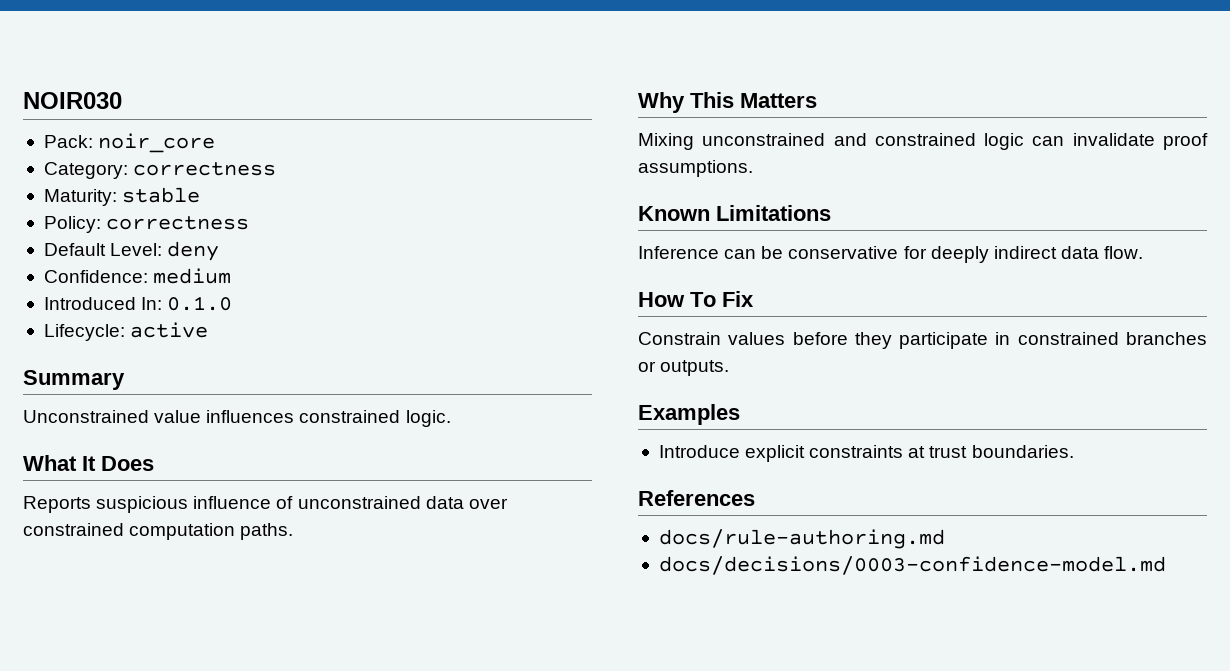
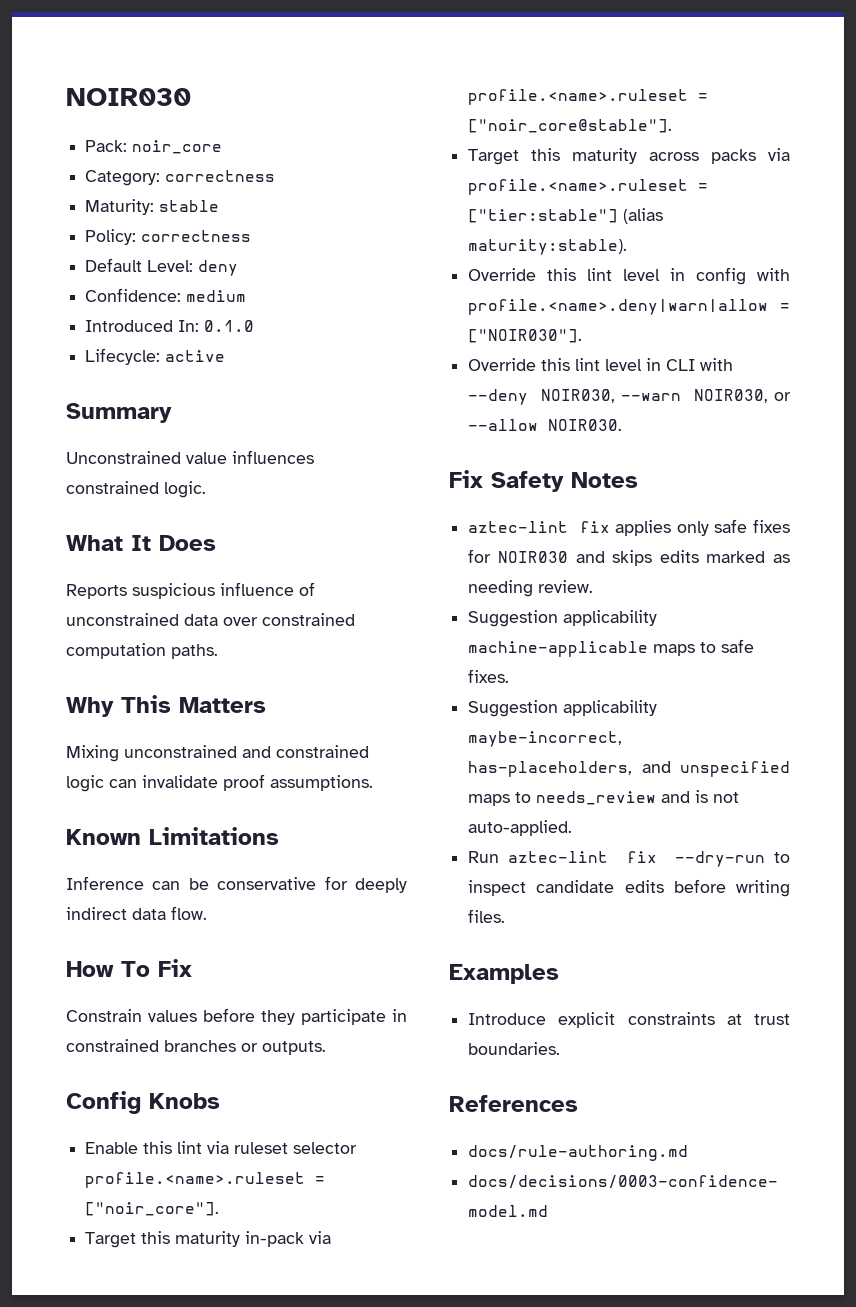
(730, 368) none -> [66,1091,220,1114] [85,1141,358,1154] [85,1172,326,1188] [85,1202,220,1216] [85,1231,332,1248] [468,89,709,105] [468,119,673,133] [468,148,790,165] [468,179,709,195] [468,208,664,224] [468,239,628,255] [468,267,790,285] [468,299,790,315] [468,329,583,343] [468,358,734,371] [468,389,791,405] [468,419,623,431] [449,470,638,492] [468,519,790,536] [468,549,790,566] [468,580,594,597] [468,610,658,627] [468,639,755,657] [468,669,510,683] [468,700,658,717] [468,731,623,747] [468,761,790,777] [468,790,740,806] [468,820,573,836] [468,851,790,867] [468,879,790,897] [468,909,506,923] // Config Knobs // Enable this lint via ruleset selector profile.<name>.ruleset = ["noir_core"]. // Target this maturity in-pack via profile.<name>.ruleset = ["noir_core@stable"]. // Target this maturity across packs via profile.<name>.ruleset = ["tier:stable"] (alias maturity:stable). // Override this lint level in config with profile.<name>.deny|warn|allow = ["NOIR030"]. // Override this lint level in CLI with --deny NOIR030, --warn NOIR030, or --allow NOIR030. // Fix Safety Notes // aztec-lint fix applies only safe fixes for NOIR030 and skips edits marked as needing review. // Suggestion applicability machine-applicable maps to safe fixes. // Suggestion applicability maybe-incorrect, has-placeholders, and unspecified maps to needs_review and is not auto-applied. // Run aztec-lint fix --dry-run to inspect candidate edits before writing files.

